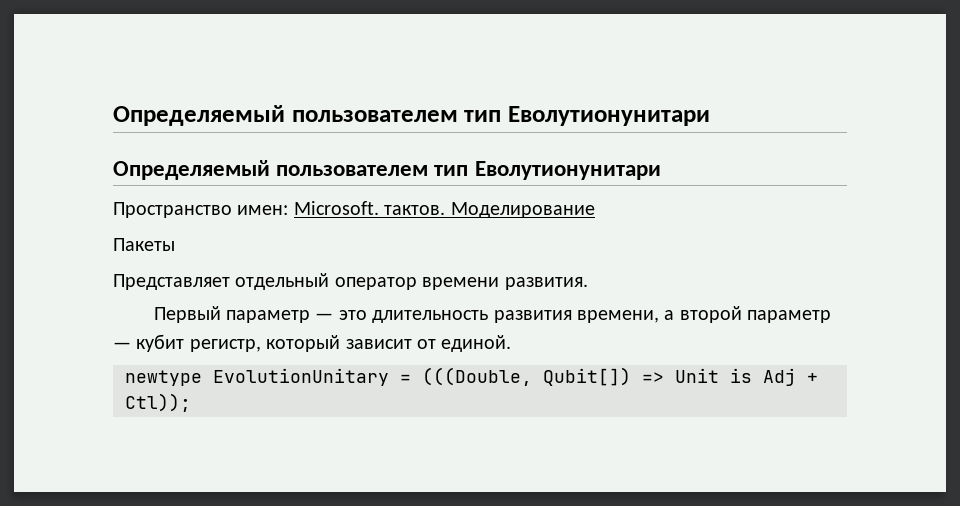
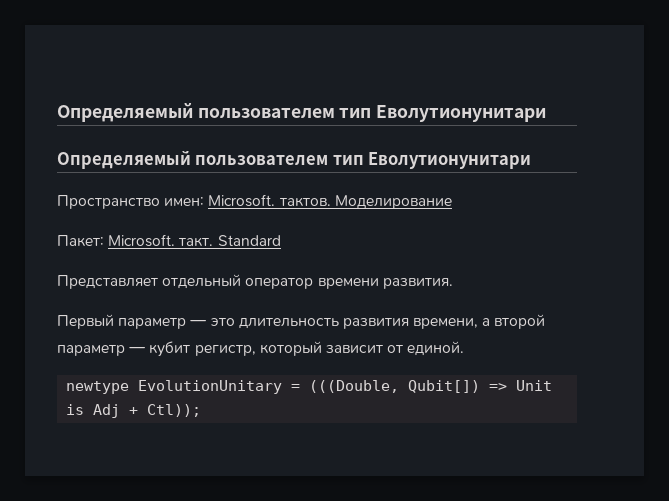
[113,238,175,251] Пакеты -> [57,234,281,247] Пакет: Microsoft. такт. Standard

